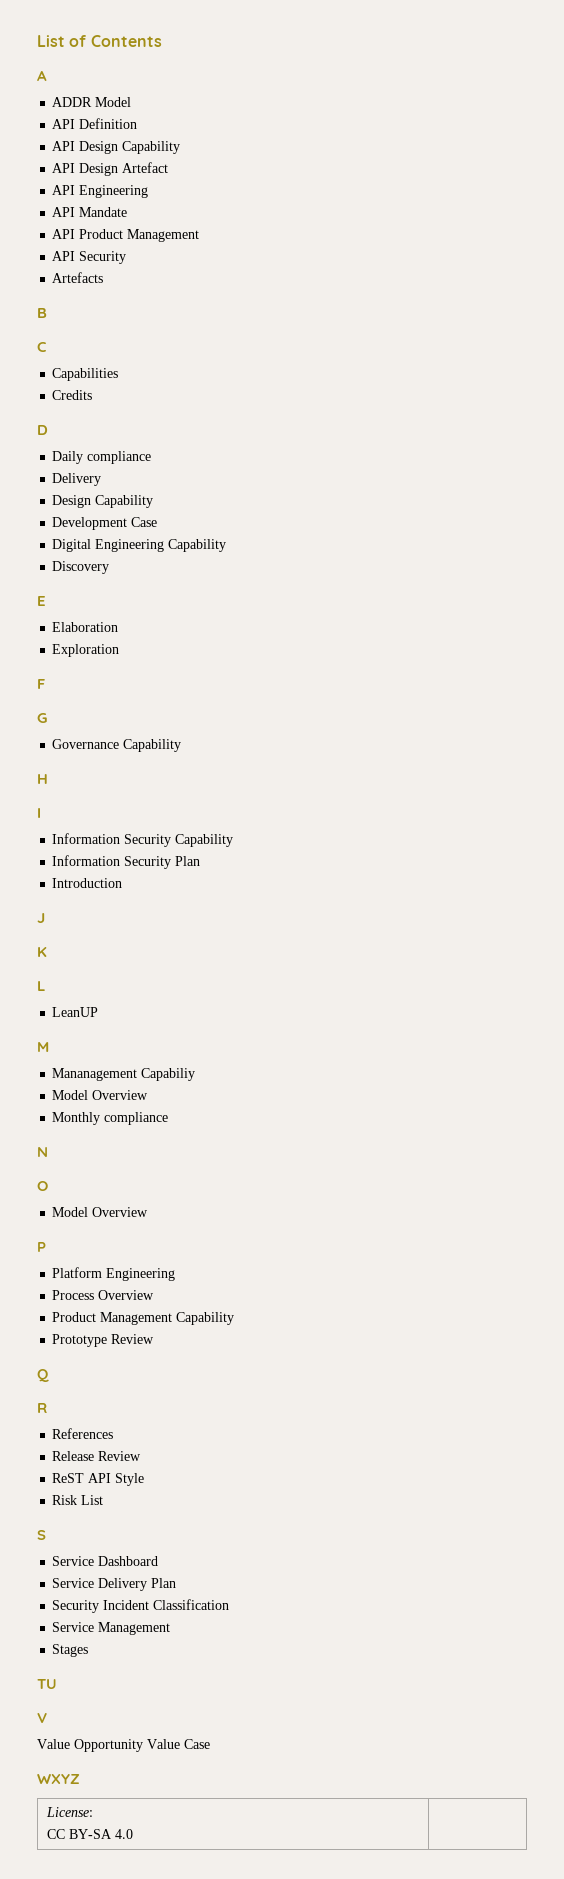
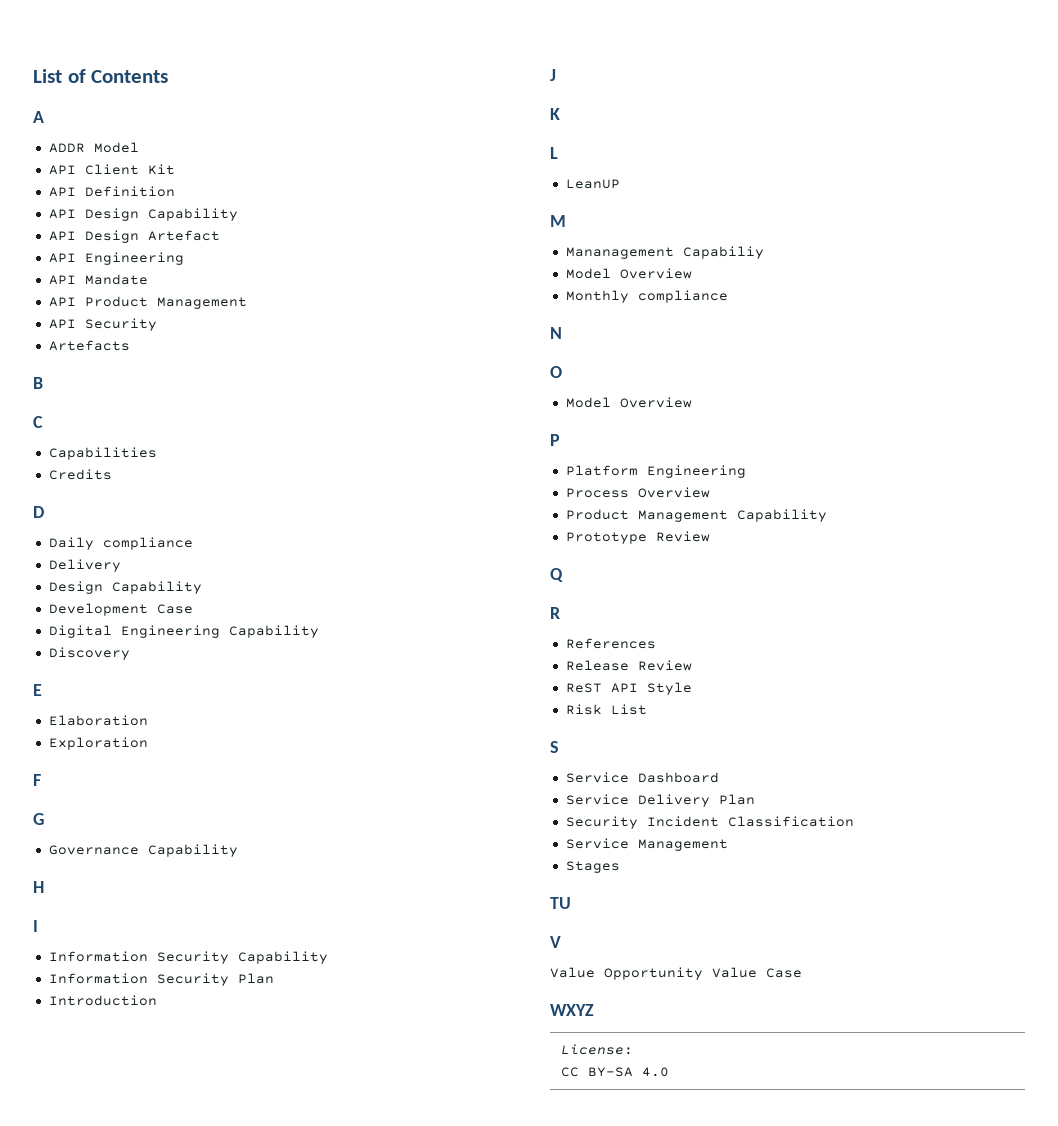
(132, 102) none -> [48,164,175,175] // API Client Kit

